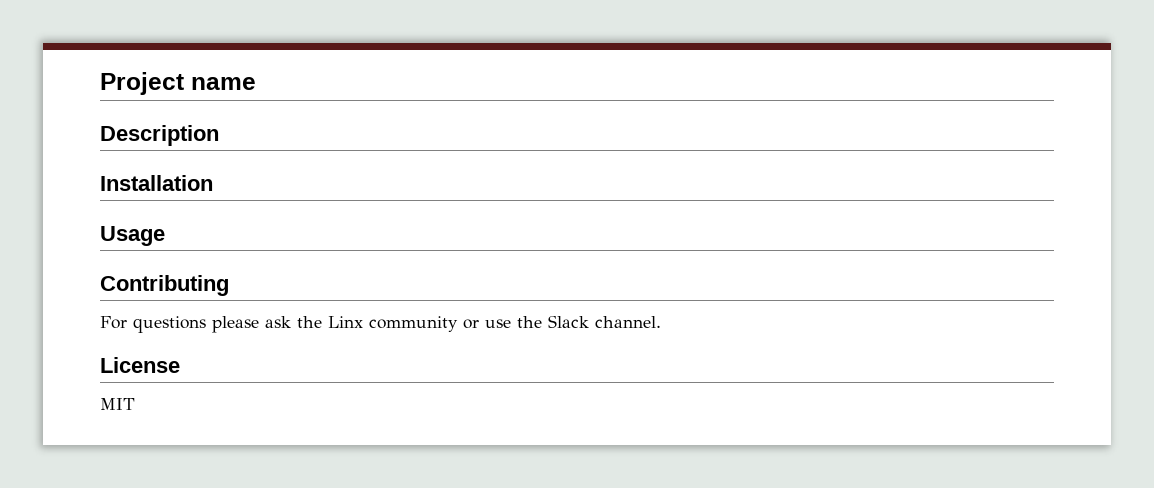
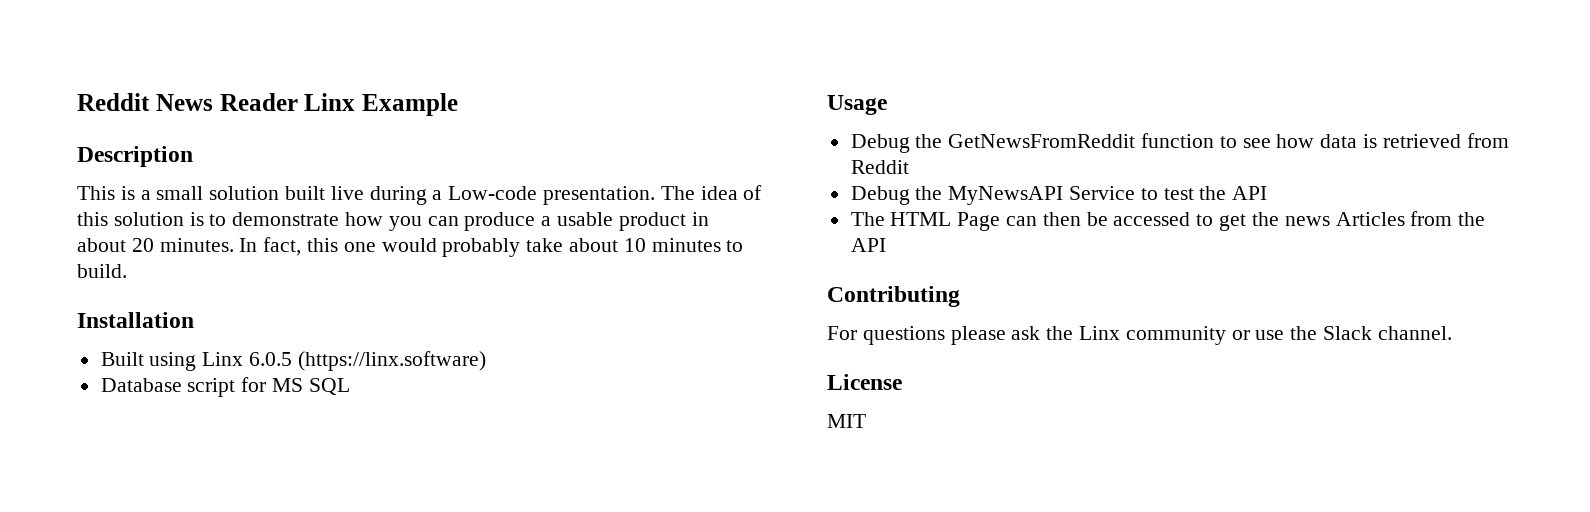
[100,72,256,95] [100,125,219,146] [100,175,213,191] [100,226,165,246] Project name // Description // Installation // Usage -> [77,93,458,116] [77,146,193,167] [77,185,763,205] [77,212,709,231] [77,237,744,257] [77,264,127,278] [77,312,194,328] [100,351,486,371] [100,377,350,397] [827,95,887,115] [850,133,1509,153] [850,160,909,174] [850,186,1268,205] [850,211,1486,231] [850,238,886,252] Reddit News Reader Linx Example // Description // This is a small solution built live during a Low-code presentation. The idea of this solution is to demonstrate how you can produce a usable product in about 20 minutes. In fact, this one would probably take about 10 minutes to build. // Installation // Built using Linx 6.0.5 (https://linx.software) // Database script for MS SQL // Usage // Debug the GetNewsFromReddit function to see how data is retrieved from Reddit // Debug the MyNewsAPI Service to test the API // The HTML Page can then be accessed to get the news Articles from the API

